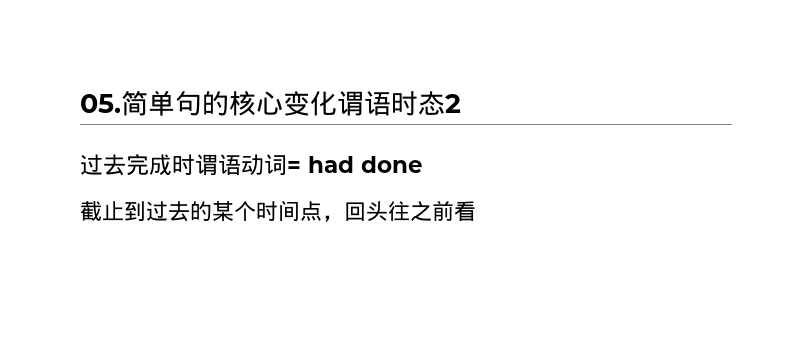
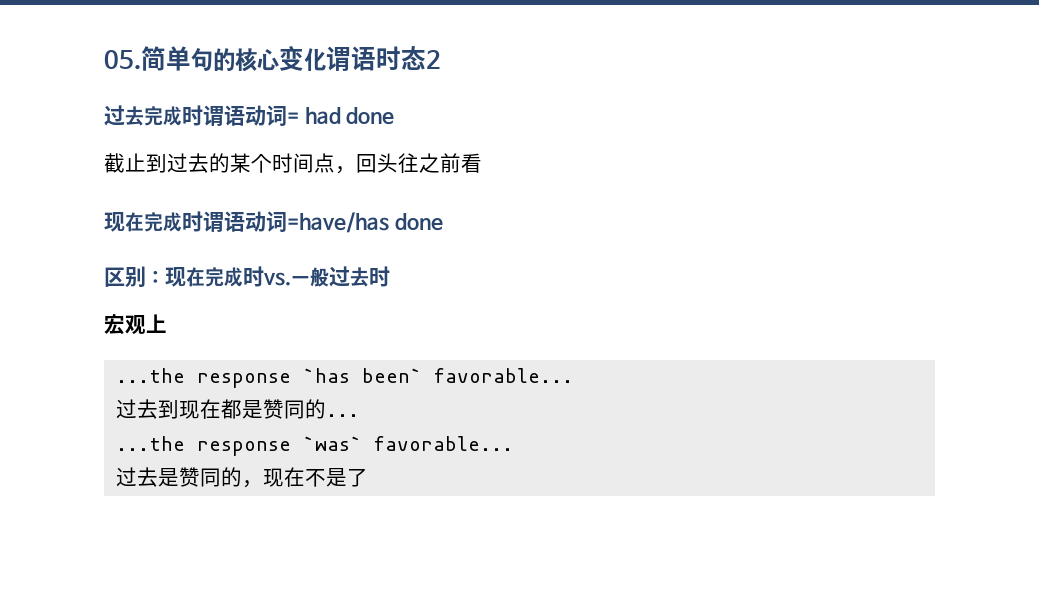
(476, 211) none -> [104,211,443,233] [104,266,390,288] [104,314,167,335] [116,368,574,388] [116,399,360,419] [116,436,514,456] [116,467,369,488] // 现在完成时谓语动词=have/has done // 区别：现在完成时vs.一般过去时 // 宏观上 // ...the response `has been` favorable... // 过去到现在都是赞同的... // ...the response `was` favorable... // 过去是赞同的，现在不是了

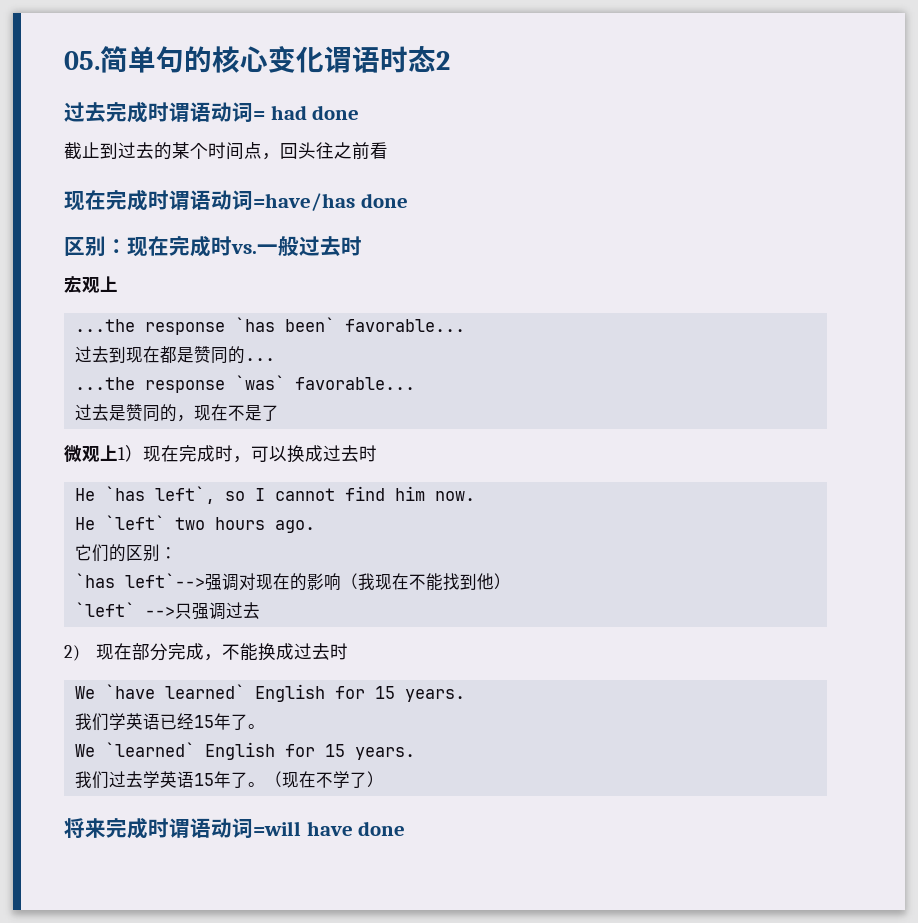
(369, 477) none -> [64,445,377,463] [74,486,475,504] [74,515,315,533] [74,544,177,562] [74,573,511,591] [74,602,260,620] [64,643,349,661] [74,684,465,702] [74,713,265,731] [74,742,415,760] [74,771,384,789] [64,817,406,839] // 微观上1）现在完成时，可以换成过去时 // He `has left`, so I cannot find him now. // He `left` two hours ago. // 它们的区别： // `has left`-->强调对现在的影响（我现在不能找到他） // `left` -->只强调过去 // 2)现在部分完成，不能换成过去时 // We `have learned` English for 15 years. // 我们学英语已经15年了。 // We `learned` English for 15 years. // 我们过去学英语15年了。（现在不学了） // 将来完成时谓语动词=will have done

